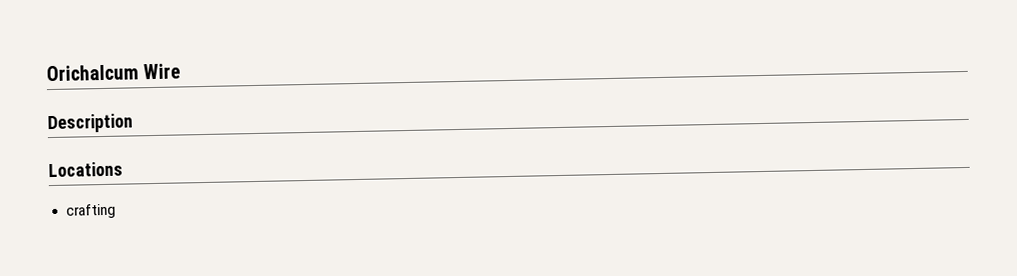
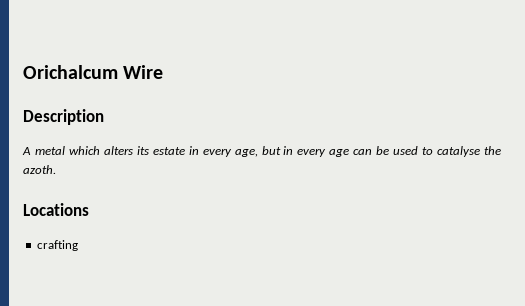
(133, 123) none -> [22,146,502,157] [23,165,56,174] // A metal which alters its estate in every age, but in every age can be used to catalyse the azoth.

